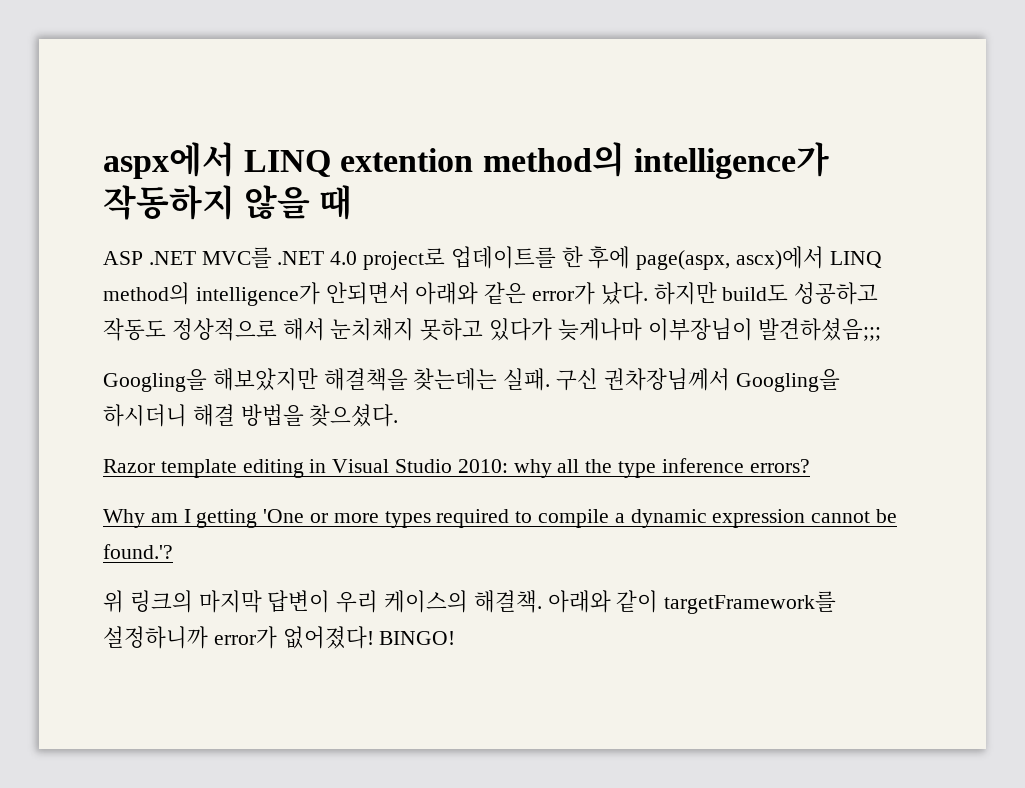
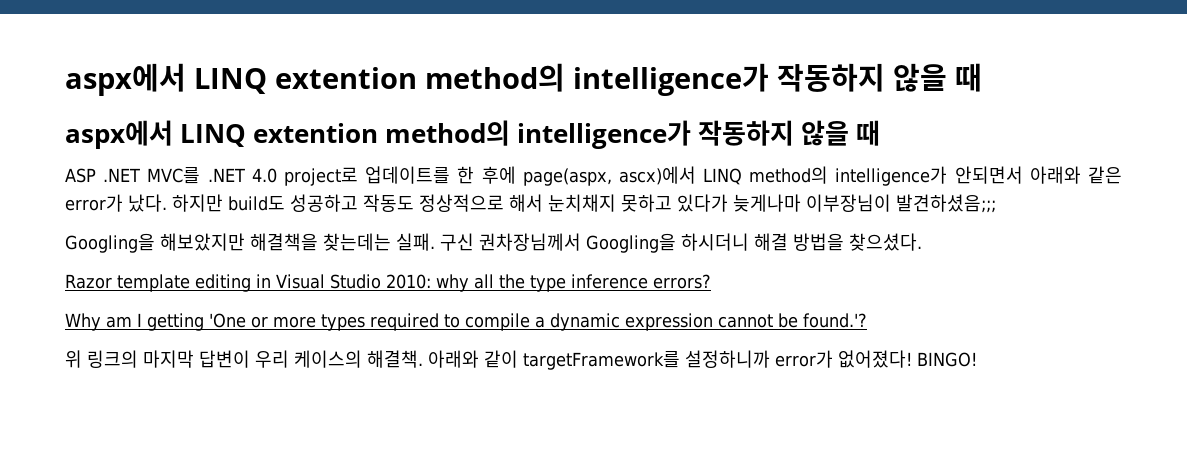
[103,142,829,179] [103,185,353,220] aspx에서 LINQ extention method의 intelligence가 작동하지 않을 때 -> [65,63,982,96] [65,120,881,149] aspx에서 LINQ extention method의 intelligence가 작동하지 않을 때 // aspx에서 LINQ extention method의 intelligence가 작동하지 않을 때

